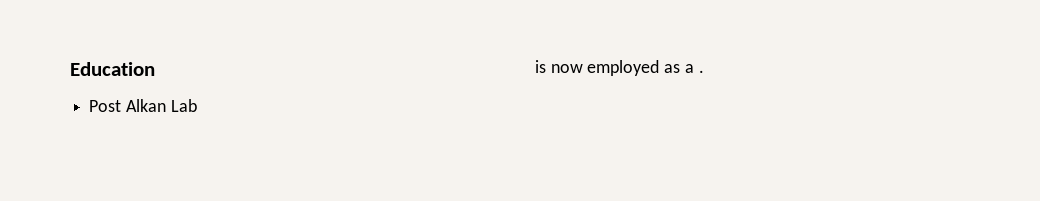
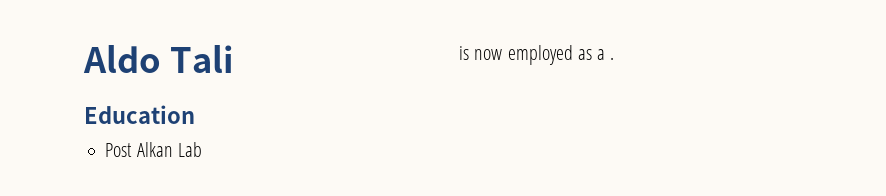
(70, 69) none -> [83,45,234,73] Aldo Tali //

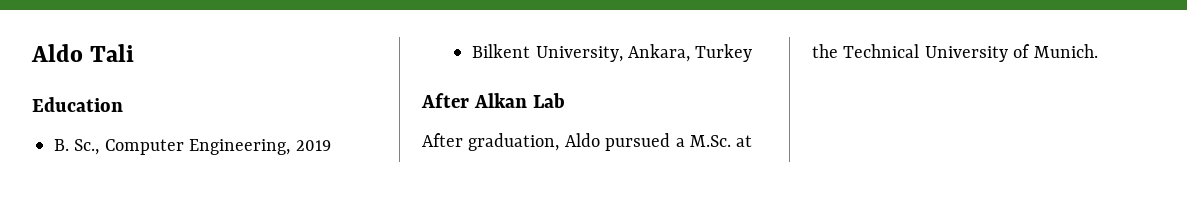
[105,142,202,157] [459,45,615,65] Post Alkan Lab // is now employed as a . -> [54,139,331,155] [472,44,753,62] [421,93,565,108] [422,133,753,151] [812,44,1098,62] B. Sc., Computer Engineering, 2019 // Bilkent University, Ankara, Turkey // After Alkan Lab // After graduation, Aldo pursued a M.Sc. at the Technical University of Munich.

